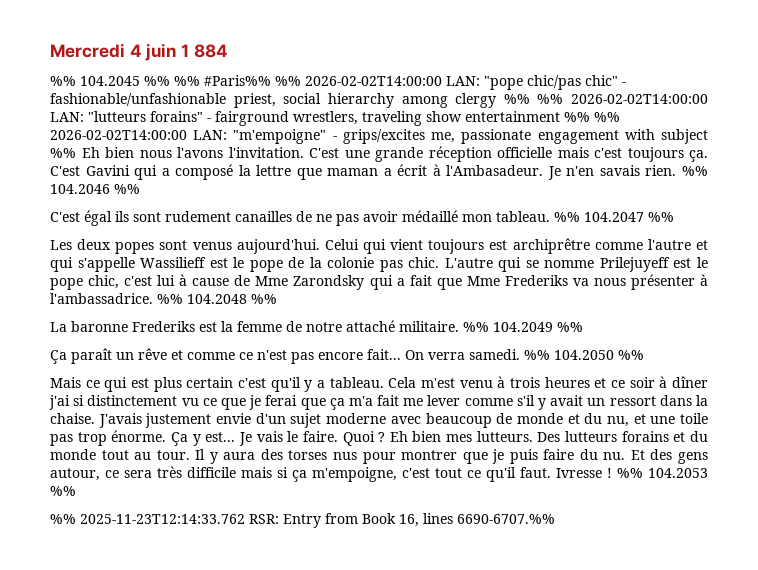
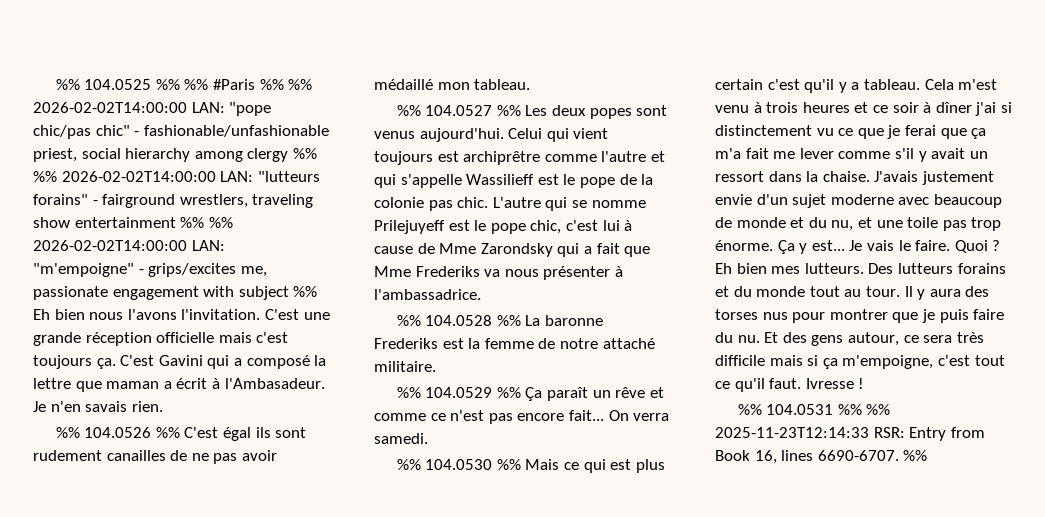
[50,43,228,61] [50,75,271,86] Mercredi 4 juin 1 884 // %% 104.2045 %% %% #Paris%% -> [55,79,284,90] %% 104.0525 %% %% #Paris %%
[681,166,708,176] [50,184,140,194] %% 104.2046 %% // -> [55,427,180,438] // %% 104.0526 %%
[554,212,674,222] %% 104.2047 %% // -> [396,105,521,116] // %% 104.0527 %%
[157,294,277,304] %% 104.2048 %% // -> [396,315,521,326] // %% 104.0528 %%
[463,322,583,332] %% 104.2049 %% // -> [396,387,521,398] // %% 104.0529 %%
[524,350,644,360] %% 104.2050 %% // -> [396,459,521,470] // %% 104.0530 %%
[617,468,708,478] [50,486,76,496] [50,514,245,524] %% 104.2053 %% // %% 2025-11-23T12:14:33.762 -> [737,404,891,415] [715,427,869,438] // %% 104.0531 %% %% 2025-11-23T12:14:33
[457,514,555,524] 6690-6707.%% -> [817,450,928,461] 6690-6707. %%

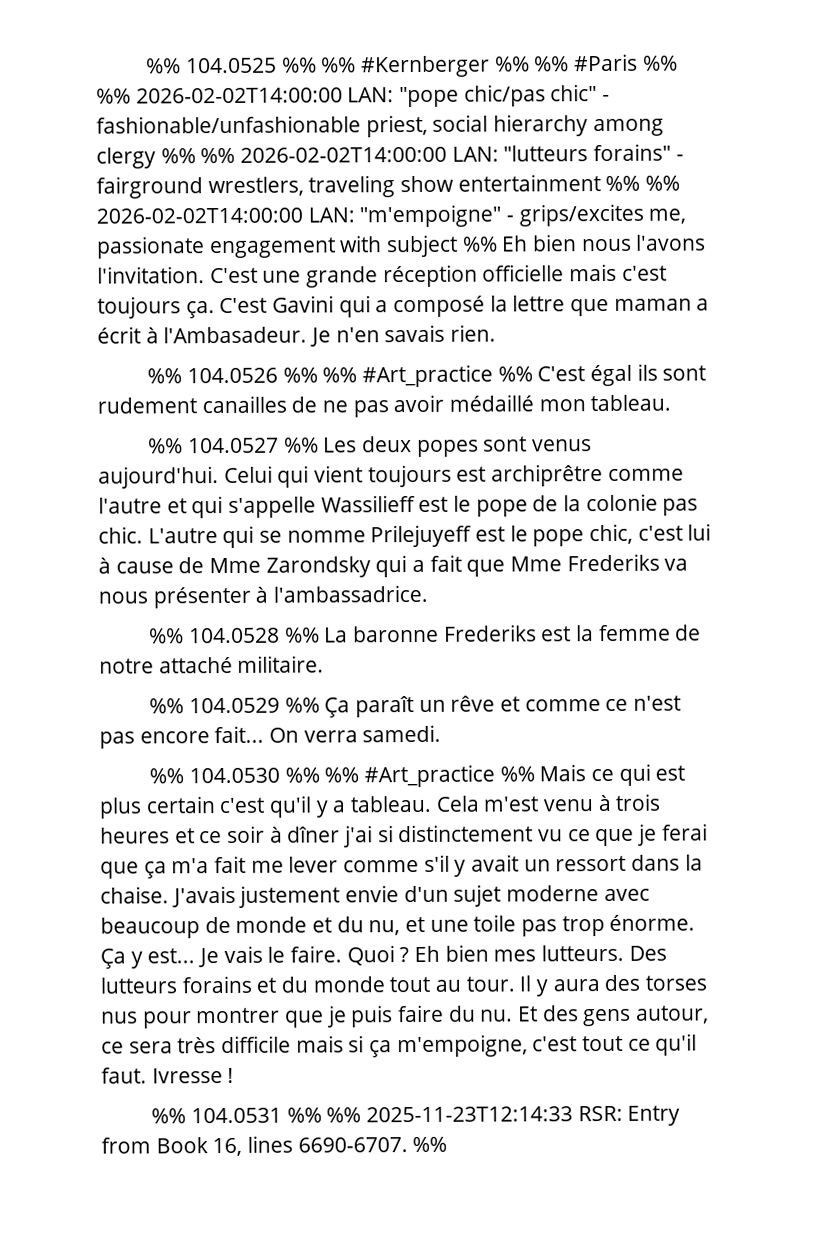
(209, 84) none -> [360,55,570,78] #Kernberger %% %%
(180, 432) none -> [322,364,533,388] %% #Art_practice %%
(521, 464) none -> [324,764,535,788] %% #Art_practice %%

